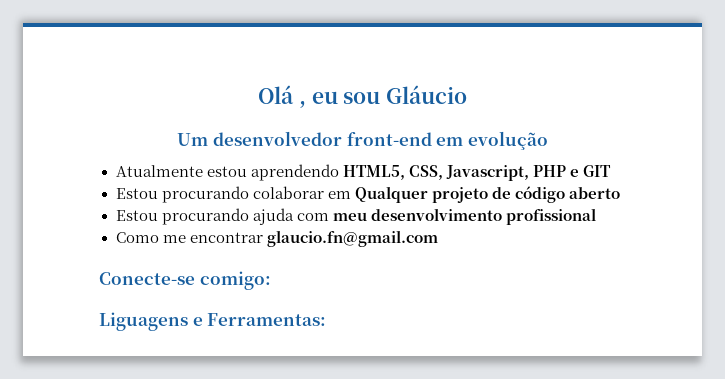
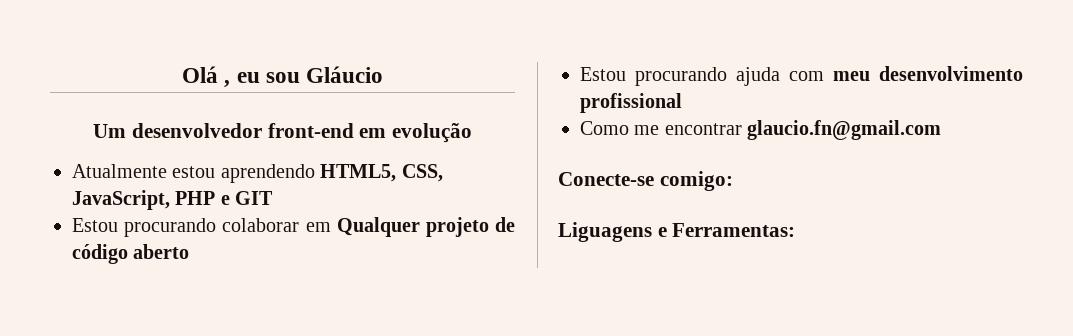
[445,165,529,181] Javascript, -> [72,190,170,210] JavaScript,

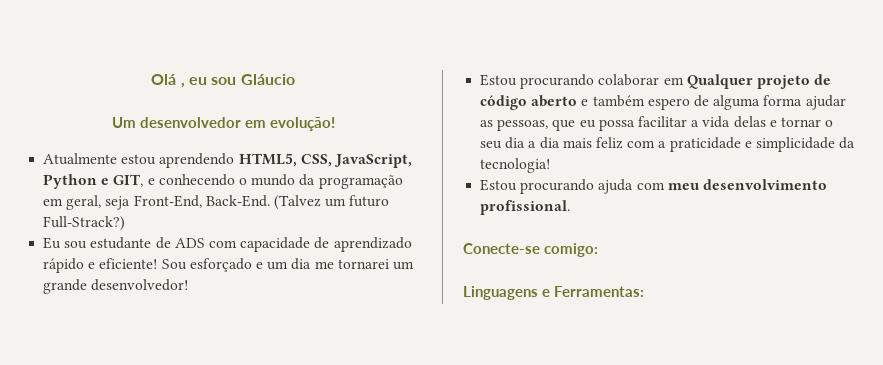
[267,123,472,143] front-end em evolução -> [244,117,335,131] em evolução!
[175,191,274,205] PHP e GIT -> [43,174,403,189] [43,195,390,210] [43,216,126,231] [43,237,412,252] [43,258,414,273] [43,279,189,294] Python e GIT, e conhecendo o mundo da programação em geral, seja Front-End, Back-End. (Talvez um futuro Full-Strack?) // Eu sou estudante de ADS com capacidade de aprendizado rápido e eficiente! Sou esforçado e um dia me tornarei um grande desenvolvedor!
(190, 251) none -> [581,95,846,110] [480,116,834,131] [480,137,856,152] [480,158,551,173] e também espero de alguma forma ajudar as pessoas, que eu possa facilitar a vida delas e tornar o seu dia a dia mais feliz com a praticidade e simplicidade da tecnologia!
[580,93,682,113] [580,120,942,140] profissional // Como me encontrar glaucio.fn@gmail.com -> [480,200,571,215] profissional.
[558,222,652,242] Liguagens -> [463,286,538,300] Linguagens

